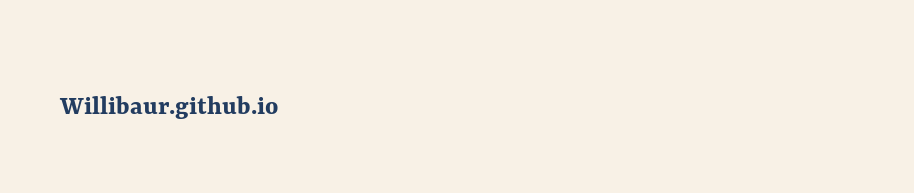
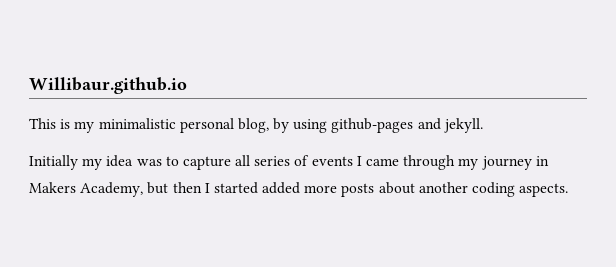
(278, 107) none -> [29,118,483,133] [29,155,549,170] [29,182,569,197] // This is my minimalistic personal blog, by using github-pages and jekyll. // Initially my idea was to capture all series of events I came through my journey in Makers Academy, but then I started added more posts about another coding aspects.

